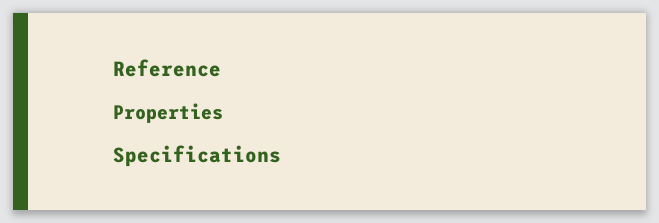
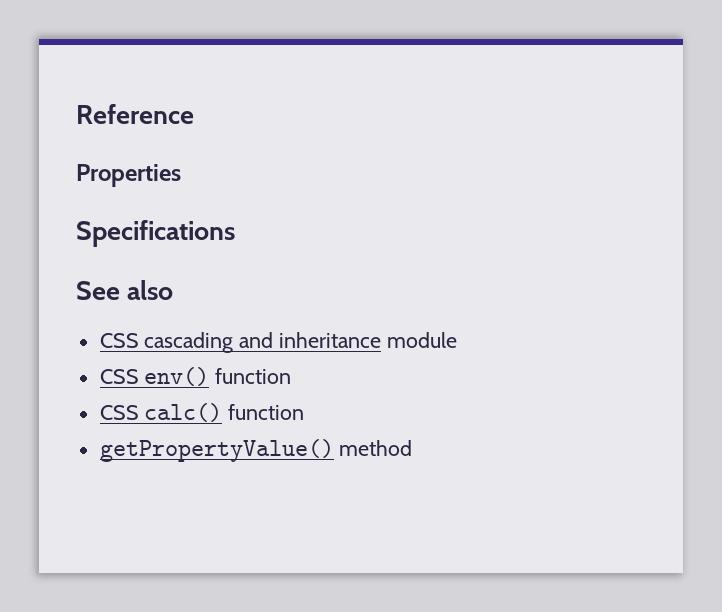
(281, 156) none -> [76,280,174,300] [99,332,457,353] [99,367,292,386] [99,403,305,422] [99,439,413,462] // See also // CSS cascading and inheritance module // CSS env() function // CSS calc() function // getPropertyValue() method

